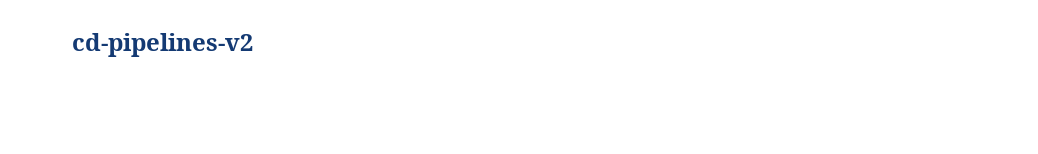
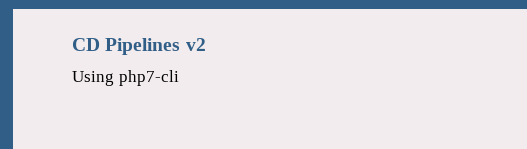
[72,33,253,57] cd-pipelines-v2 -> [72,38,206,55] [72,70,179,86] CD Pipelines v2 // Using php7-cli

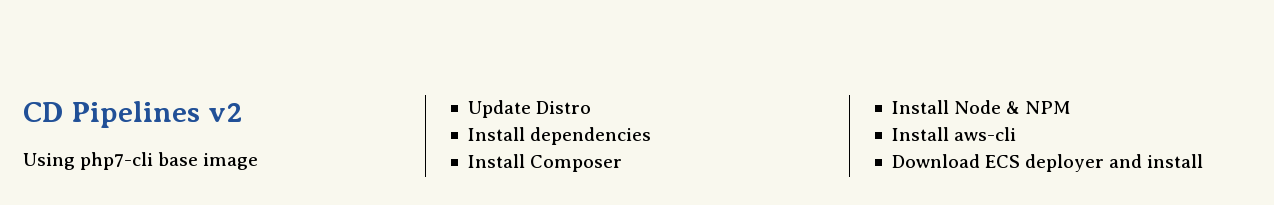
(179, 78) none -> [158,152,259,170] [467,100,592,118] [467,127,652,145] [467,154,623,172] [891,100,1072,114] [891,127,1017,141] [891,154,1204,172] base image // Update Distro // Install dependencies // Install Composer // Install Node & NPM // Install aws-cli // Download ECS deployer and install

